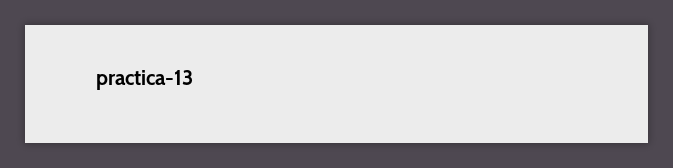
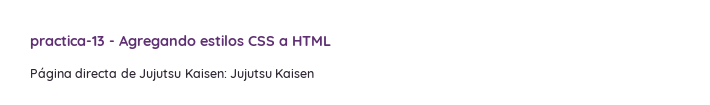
(193, 80) none -> [109,35,331,49] [30,67,315,81] - Agregando estilos CSS a HTML // Página directa de Jujutsu Kaisen: Jujutsu Kaisen

